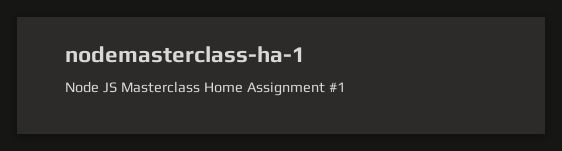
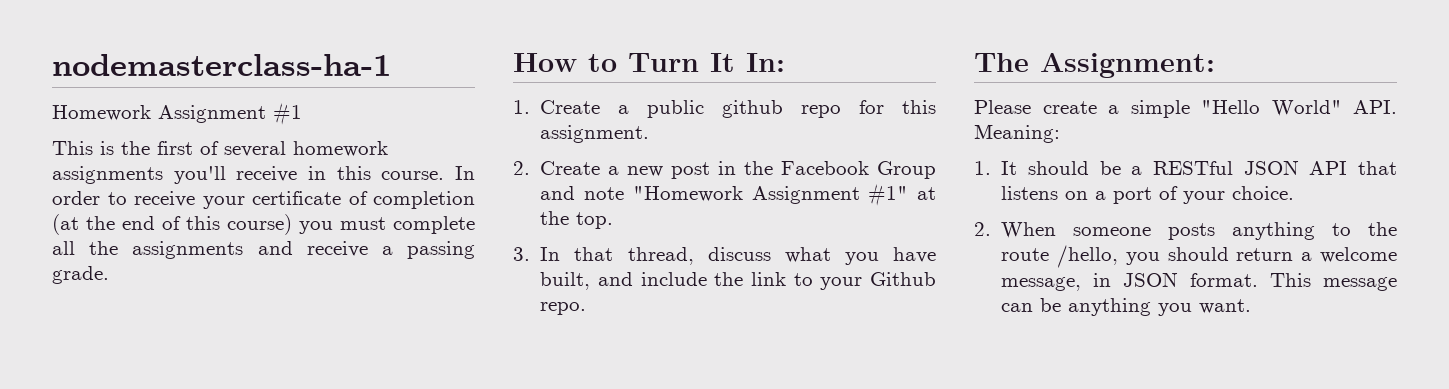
[65,81,345,96] Node JS Masterclass Home Assignment #1 -> [52,102,302,125] [52,141,388,157] [52,166,476,184] [52,191,475,209] [52,214,475,235] [52,241,475,259] [52,266,109,284] [513,53,785,72] [513,100,936,118] [540,125,650,143] [513,161,936,179] [540,183,936,206] [540,211,614,229] [513,247,936,265] [540,272,936,290] [540,302,587,315] [974,53,1215,78] [974,100,1397,118] [974,124,1060,143] [974,160,1397,175] [1001,186,1295,204] [974,222,1397,240] [1001,245,1397,268] [1001,272,1397,291] [1001,298,1252,316] Homework Assignment #1 // This is the first of several homework assignments you'll receive in this course. In order to receive your certificate of completion (at the end of this course) you must complete all the assignments and receive a passing grade. // How to Turn It In: // 1. Create a public github repo for this assignment. // 2. Create a new post in the Facebook Group and note "Homework Assignment #1" at the top. // 3. In that thread, discuss what you have built, and include the link to your Github repo. // The Assignment: // Please create a simple "Hello World" API. Meaning: // 1. It should be a RESTful JSON API that listens on a port of your choice. // 2. When someone posts anything to the route /hello, you should return a welcome message, in JSON format. This message can be anything you want.

